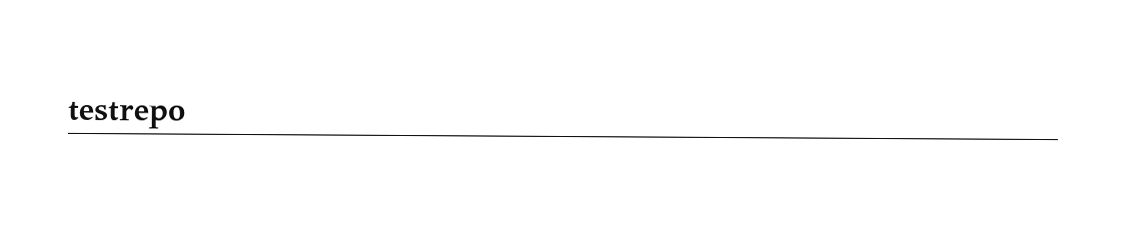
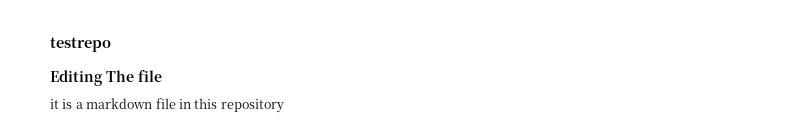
(186, 115) none -> [50,70,162,86] [50,98,284,113] // Editing The file // it is a markdown file in this repository

